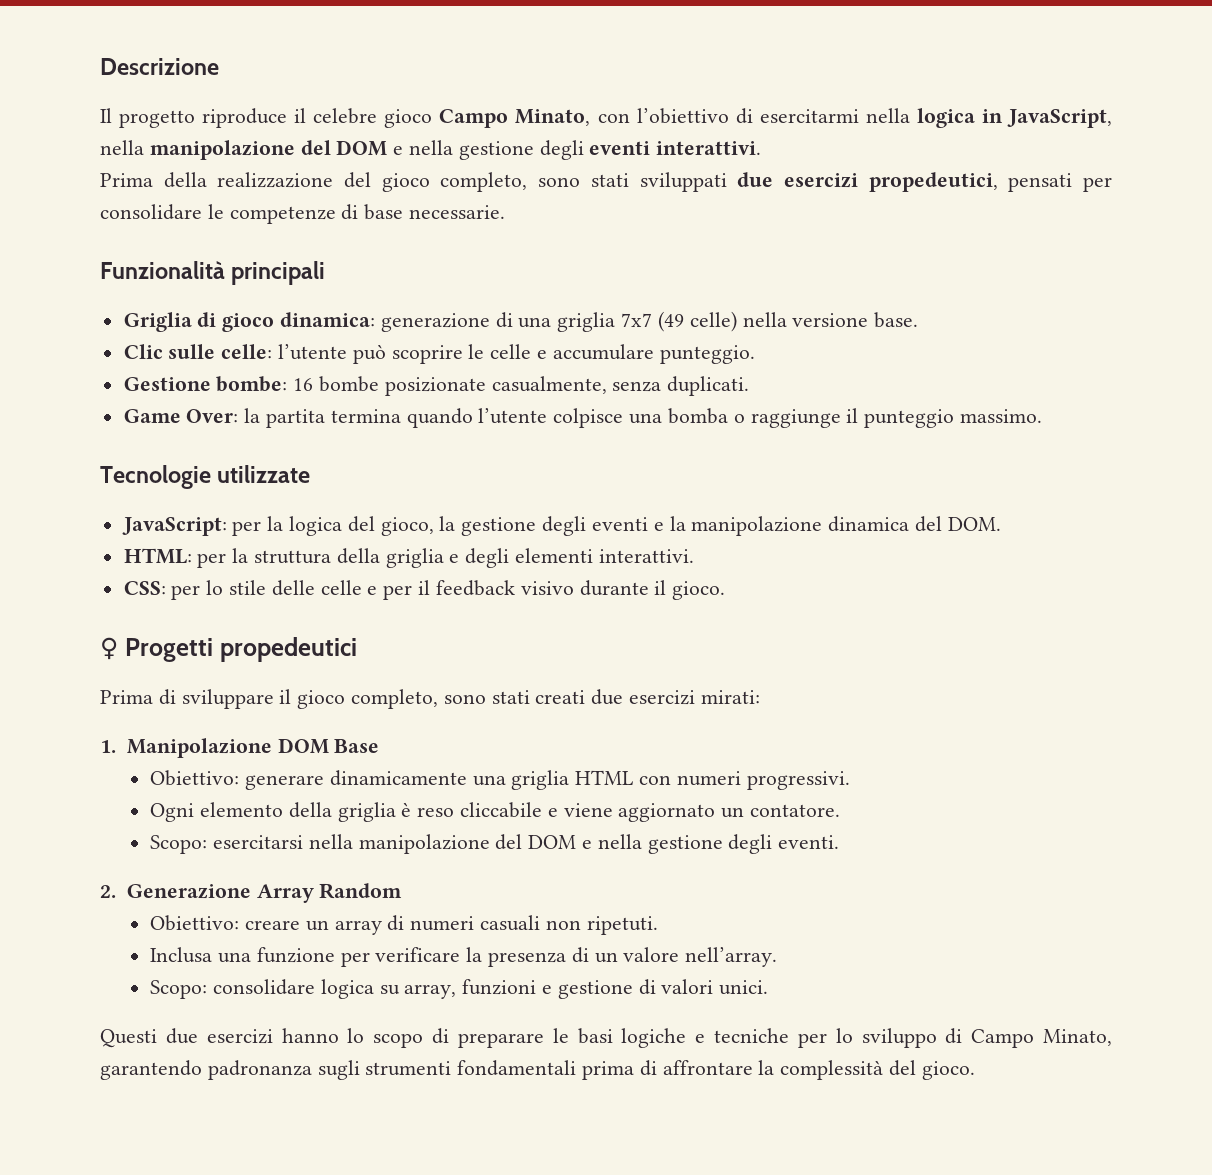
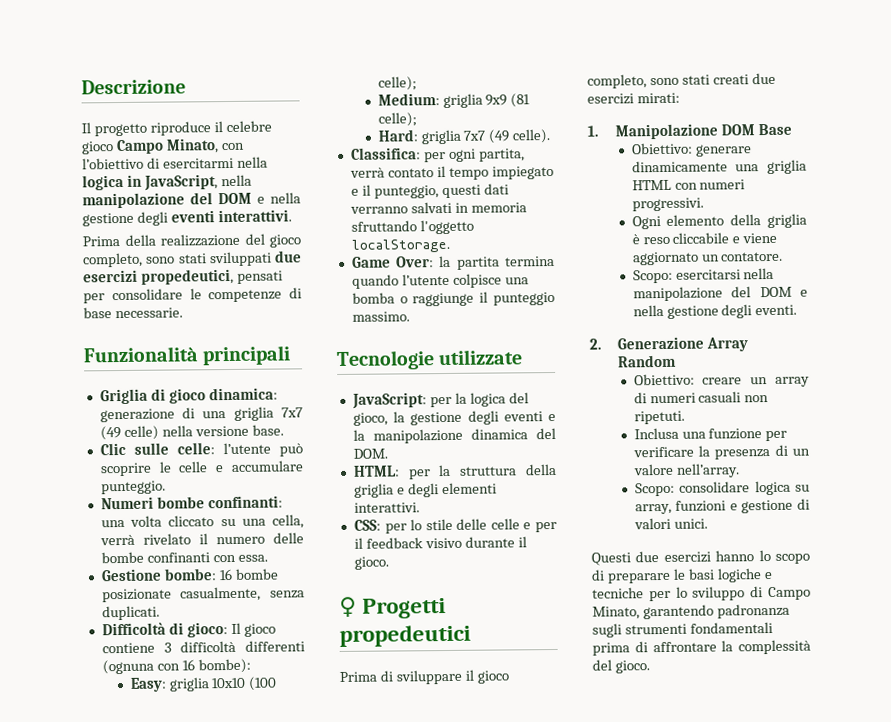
(755, 354) none -> [100,495,283,510] [100,514,304,529] [99,532,304,546] [100,551,268,564] // Numeri bombe confinanti: una volta cliccato su una cella, verrà rivelato il numero delle bombe confinanti con essa.
(750, 386) none -> [101,622,276,638] [101,640,305,654] [101,658,251,675] [129,676,278,692] [377,76,417,91] [377,93,531,109] [377,112,417,127] [377,129,551,145] [350,147,525,163] [349,165,554,180] [350,183,509,199] [349,201,527,214] [350,219,474,235] [350,238,450,253] // Difficoltà di gioco: Il gioco contiene 3 difficoltà differenti (ognuna con 16 bombe): // Easy: griglia 10x10 (100 celle); // Medium: griglia 9x9 (81 celle); // Hard: griglia 7x7 (49 celle). // Classifica: per ogni partita, verrà contato il tempo impiegato e il punteggio, questi dati verranno salvati in memoria sfruttando l'oggetto localStorage.

